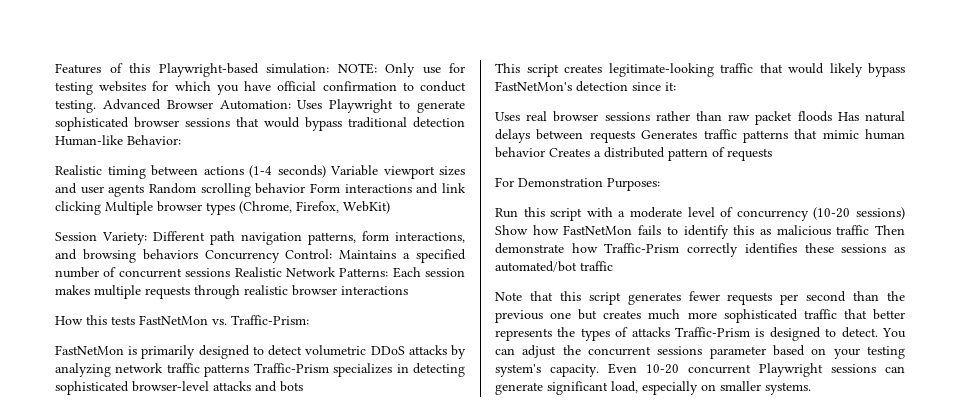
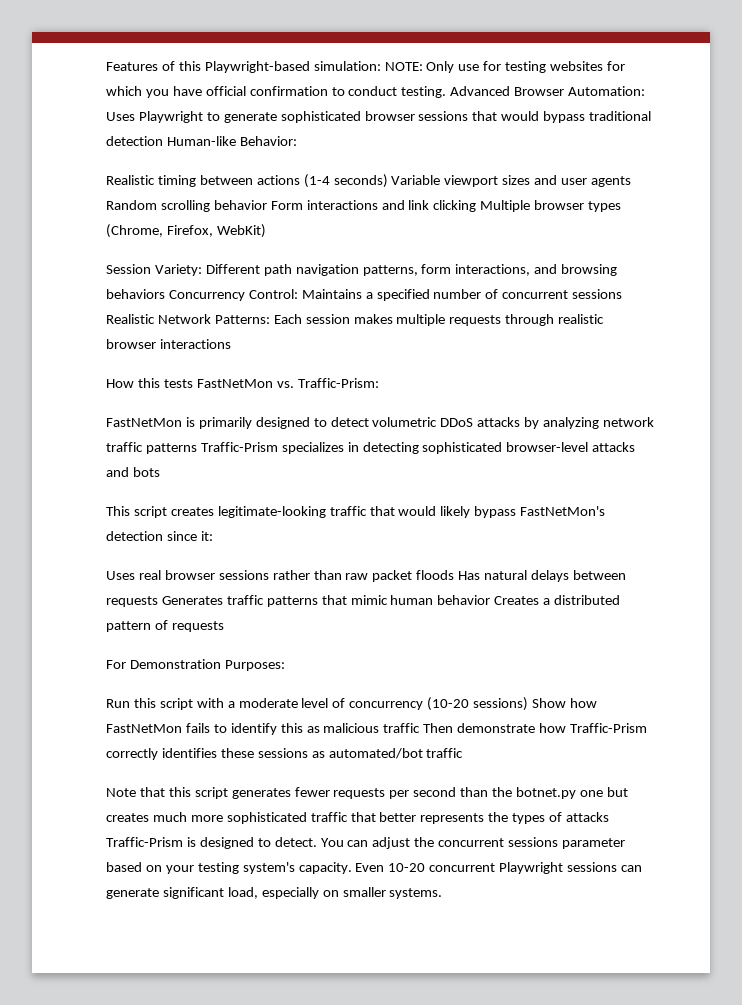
[495,310,543,323] previous -> [516,787,577,799] botnet.py

